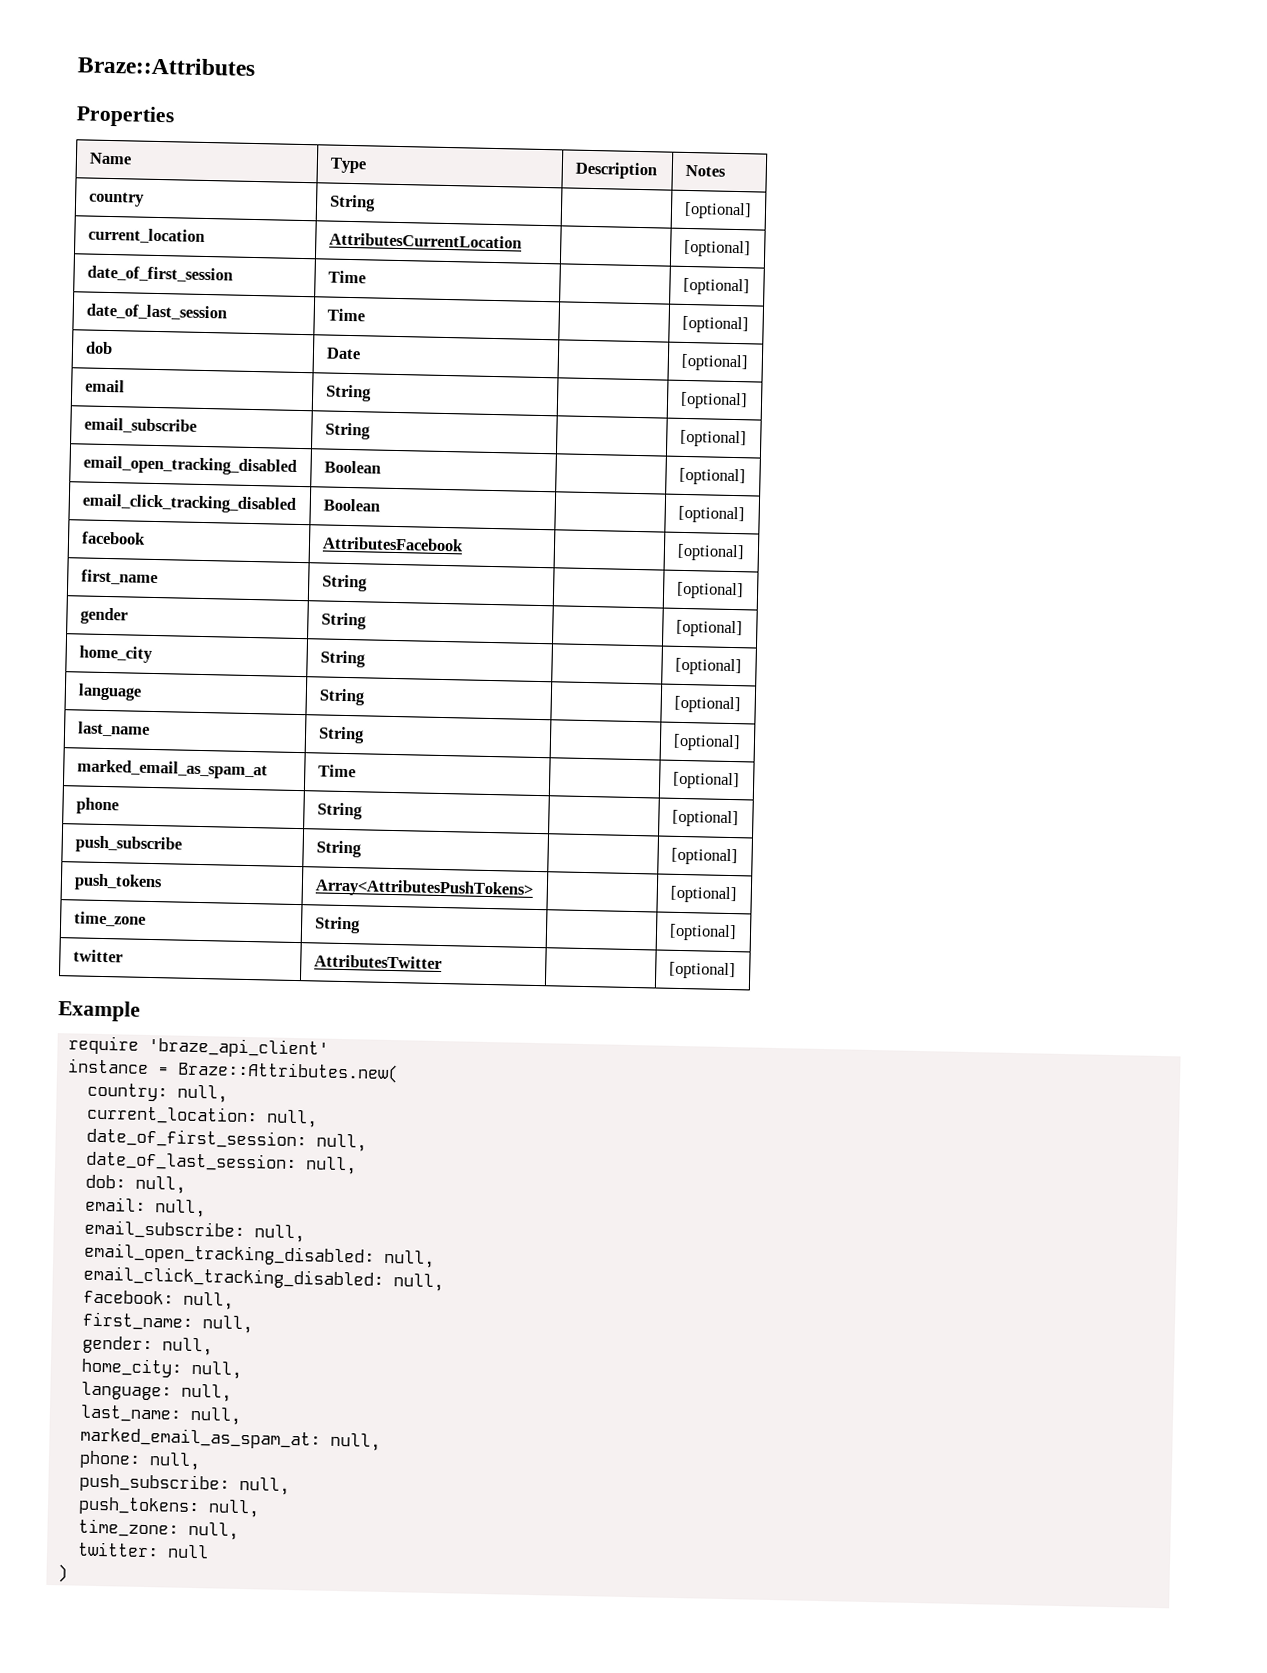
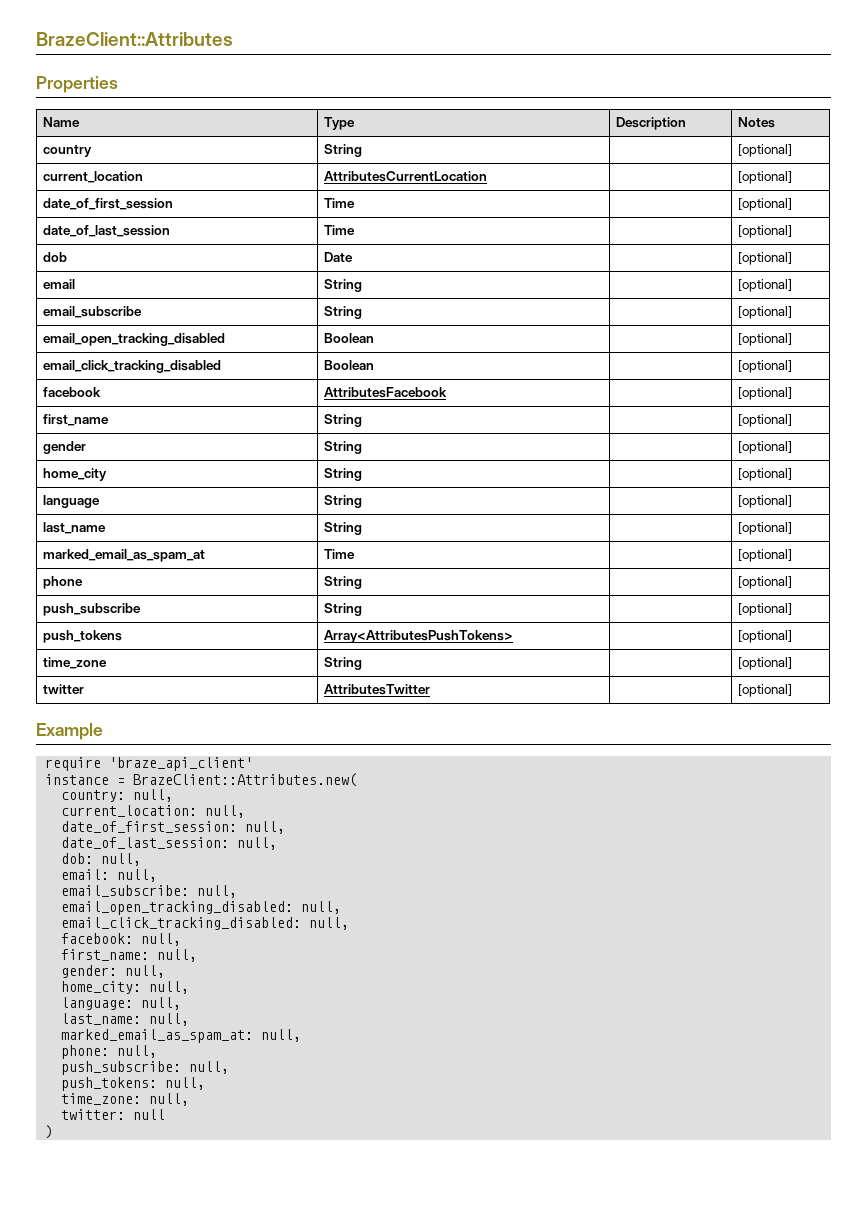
[77,56,256,76] Braze::Attributes -> [36,32,233,46] BrazeClient::Attributes
[177,1060,400,1084] Braze::Attributes.new( -> [133,773,357,787] BrazeClient::Attributes.new(

